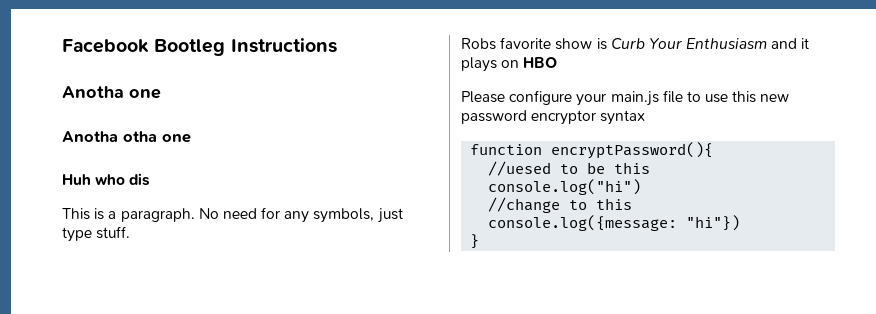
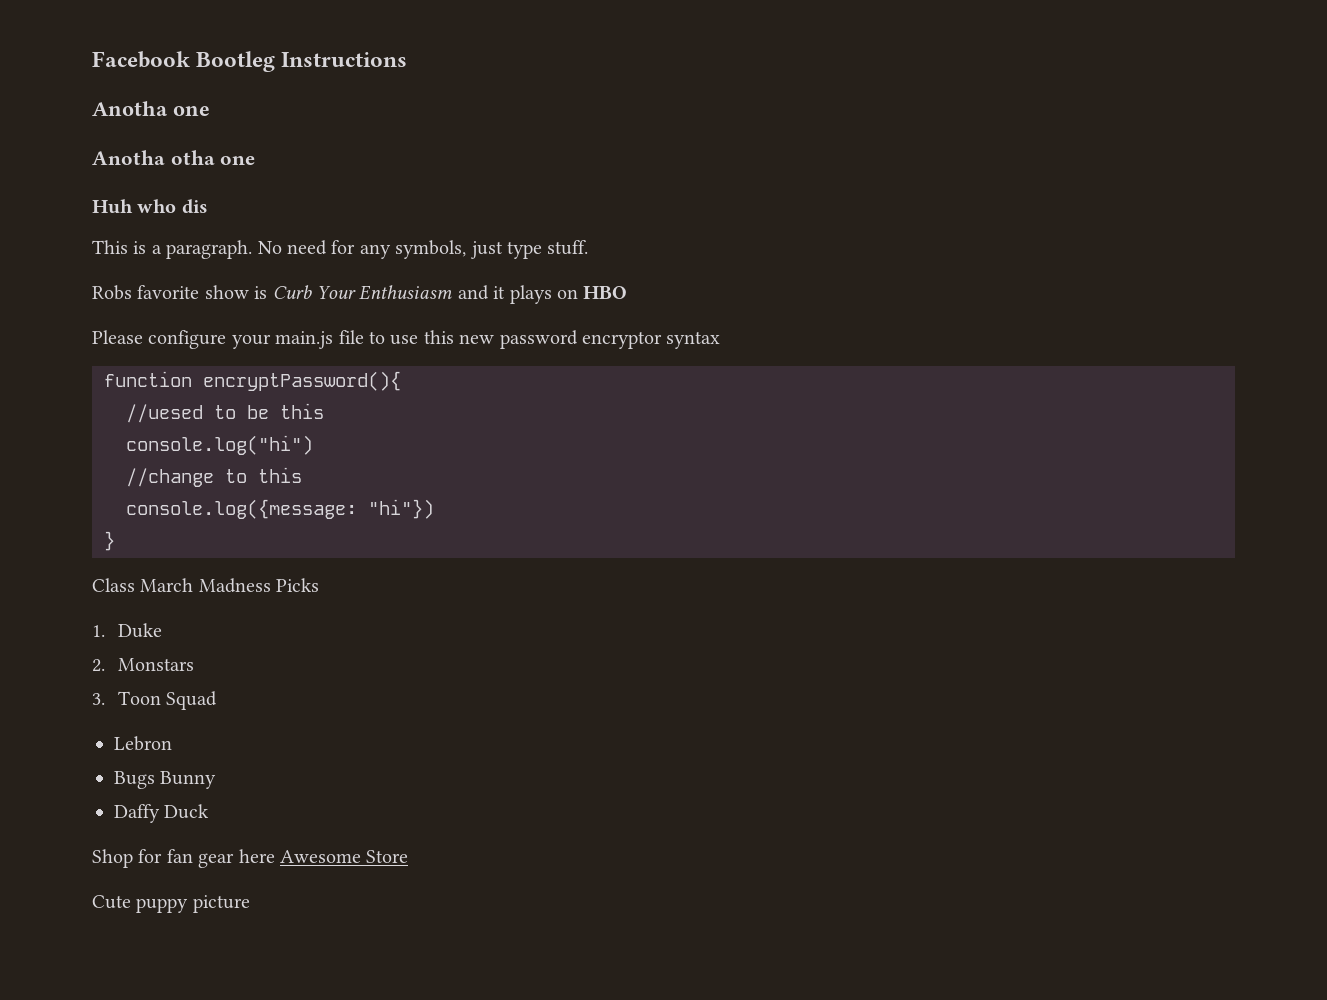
(480, 241) none -> [92,578,320,593] [92,623,162,638] [92,658,194,672] [92,691,218,710] [114,736,172,751] [114,771,217,789] [114,804,210,823] [92,849,409,868] [92,895,250,913] // Class March Madness Picks // 1. Duke // 2. Monstars // 3. Toon Squad // Lebron // Bugs Bunny // Daffy Duck // Shop for fan gear here Awesome Store // Cute puppy picture

